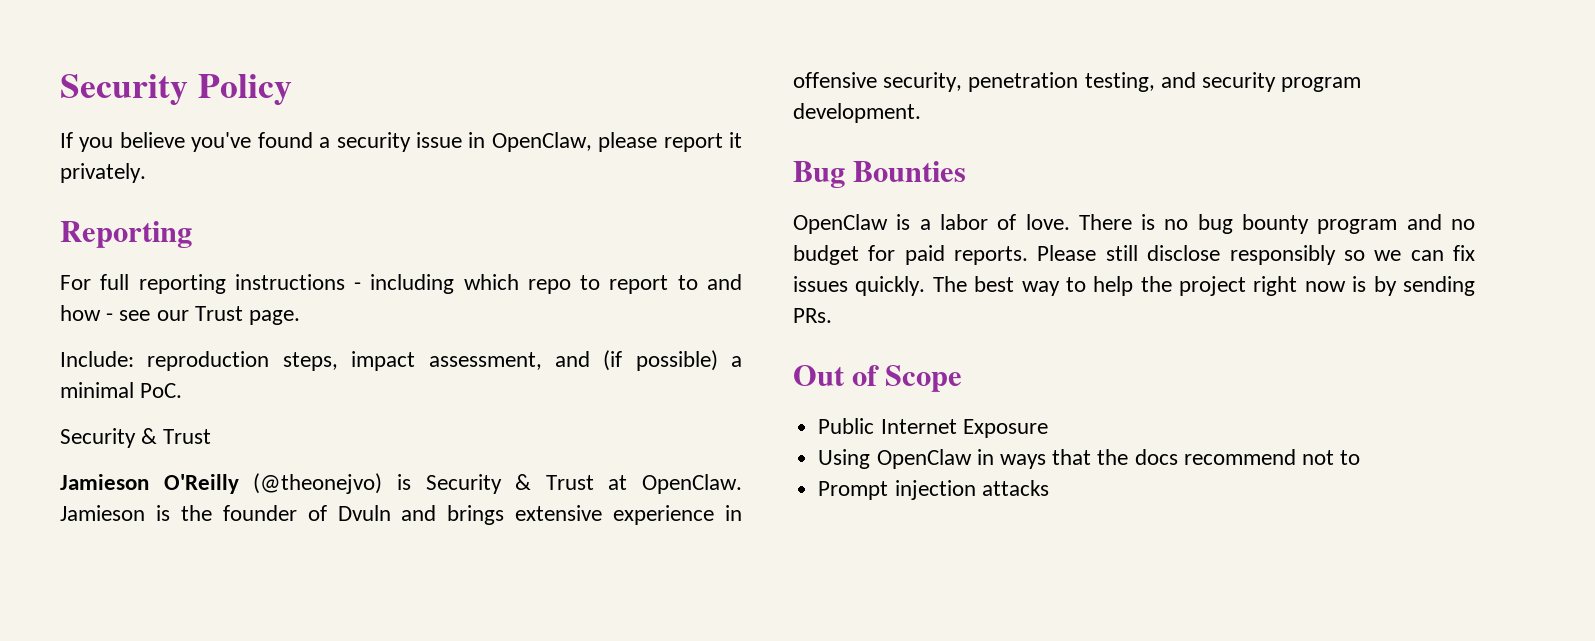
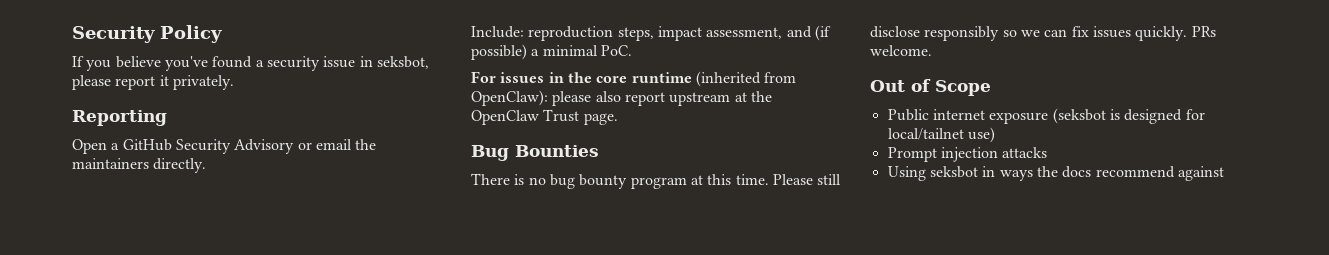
[491,132,592,152] OpenClaw, -> [376,56,429,69] seksbot,
[60,274,742,294] [60,305,301,325] For full reporting instructions - including which repo to report to and how - see our Trust page. -> [72,139,377,154] [72,158,207,173] Open a GitHub Security Advisory or email the maintainers directly.
[60,428,212,448] [60,473,742,494] [60,505,742,525] [793,72,1362,92] [793,103,921,123] [793,161,967,188] [793,214,1070,234] Security & Trust // Jamieson O'Reilly (@theonejvo) is Security & Trust at OpenClaw. Jamieson is the founder of Dvuln and brings extensive experience in offensive security, penetration testing, and security program development. // Bug Bounties // OpenClaw is a labor of love. -> [471,71,797,87] [471,90,772,106] [471,109,618,125] [471,145,599,161] For issues in the core runtime (inherited from OpenClaw): please also report upstream at the OpenClaw Trust page. // Bug Bounties //
[1406,214,1475,230] [793,245,1029,265] and no budget for paid reports. -> [690,174,769,185] at this time.
[932,276,1475,296] [793,308,832,323] [793,365,963,392] [818,418,1048,438] [818,449,1361,469] [818,480,1049,500] The best way to help the project right now is by sending PRs. // Out of Scope // Public Internet Exposure // Using OpenClaw in ways that the docs recommend not to // Prompt injection attacks -> [1191,26,1216,37] [870,45,932,56] [870,79,991,96] [887,108,1205,124] [887,127,995,143] [887,147,1048,162] [887,166,1224,181] PRs welcome. // Out of Scope // Public internet exposure (seksbot is designed for local/tailnet use) // Prompt injection attacks // Using seksbot in ways the docs recommend against

